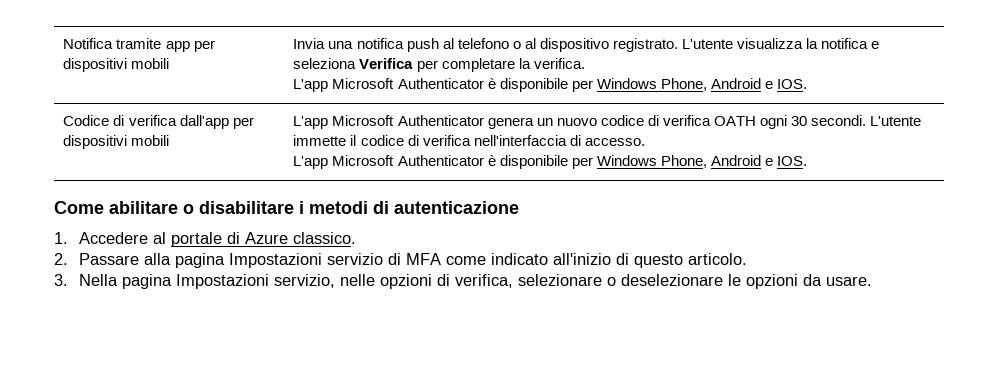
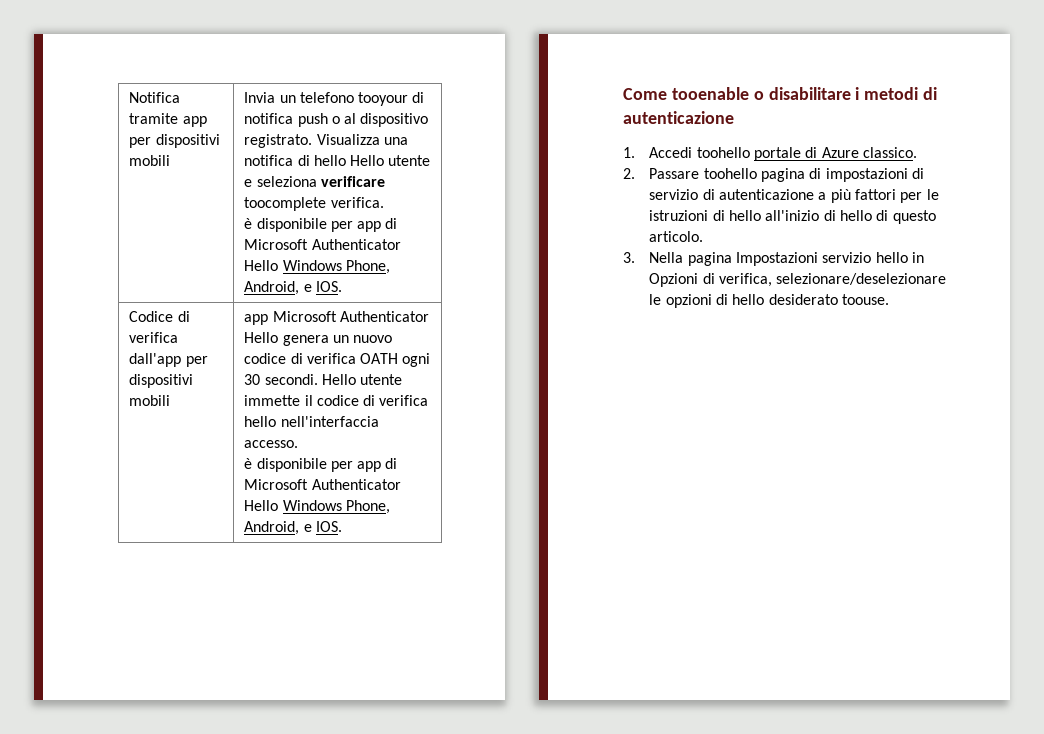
[328,38,880,52] [293,58,585,72] [293,78,761,92] una notifica push al telefono o al dispositivo registrato. L'utente visualizza la notifica e seleziona Verifica per completare la verifica. // L'app Microsoft Authenticator è disponibile per Windows Phone, Android -> [279,92,425,106] [244,113,429,127] [244,134,408,148] [244,155,431,166] [244,176,385,187] [244,197,384,211] [244,218,398,232] [244,239,401,250] [244,260,390,274] [244,281,300,295] un telefono tooyour di notifica push o al dispositivo registrato. Visualizza una notifica di hello Hello utente e seleziona verificare toocomplete verifica. // è disponibile per app di Microsoft Authenticator Hello Windows Phone, Android,
[293,115,484,129] L'app Microsoft Authenticator -> [244,311,429,325] [244,332,279,343] app Microsoft Authenticator Hello
[870,116,922,126] L'utente -> [321,374,403,385] Hello utente
[473,135,581,146] nell'interfaccia di -> [244,416,379,427] hello nell'interfaccia
[293,155,761,169] L'app Microsoft Authenticator è disponibile per Windows Phone, Android -> [244,458,398,472] [244,479,401,490] [244,500,390,514] [244,521,300,535] è disponibile per app di Microsoft Authenticator Hello Windows Phone, Android,
[109,201,178,214] abilitare -> [671,87,749,100] tooenable
[79,232,167,244] Accedere al -> [649,147,750,158] Accedi toohello
[144,253,612,268] alla pagina Impostazioni servizio di MFA come indicato all'inizio -> [703,168,925,182] [649,189,939,203] [649,210,873,221] toohello pagina di impostazioni di servizio di autenticazione a più fattori per le istruzioni di hello all'inizio di hello
[274,274,873,289] servizio, nelle opzioni di verifica, selezionare o deselezionare le opzioni da usare. -> [822,252,925,263] [649,273,947,287] [649,294,890,308] servizio hello in Opzioni di verifica, selezionare/deselezionare le opzioni di hello desiderato toouse.

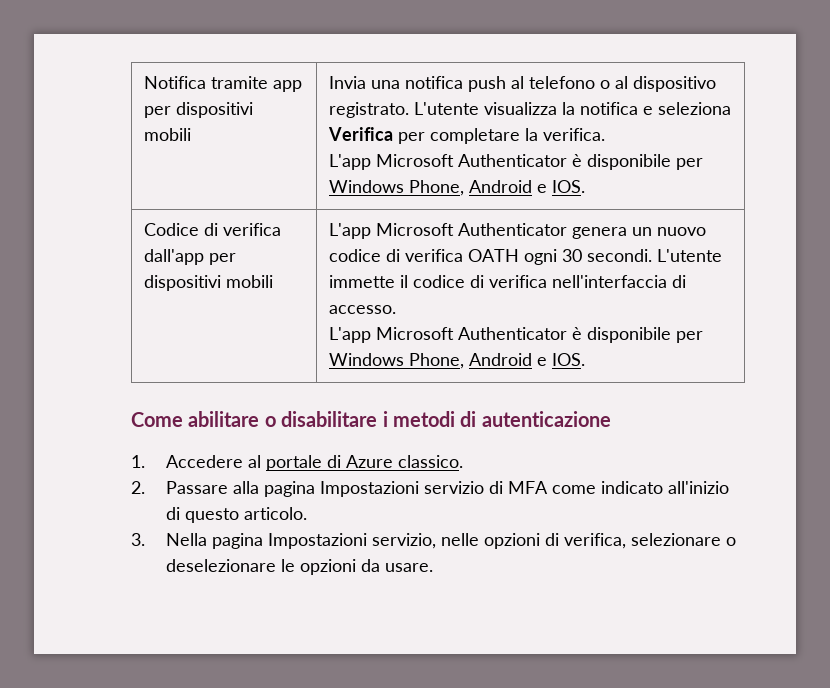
[279,92,425,106] [244,113,429,127] [244,134,408,148] [244,155,431,166] [244,176,385,187] [244,197,384,211] [244,218,398,232] [244,239,401,250] [244,260,390,274] [244,281,300,295] un telefono tooyour di notifica push o al dispositivo registrato. Visualizza una notifica di hello Hello utente e seleziona verificare toocomplete verifica. // è disponibile per app di Microsoft Authenticator Hello Windows Phone, Android, -> [371,76,717,92] [329,102,732,118] [328,127,606,144] [329,154,704,170] [329,180,533,196] una notifica push al telefono o al dispositivo registrato. L'utente visualizza la notifica e seleziona Verifica per completare la verifica. // L'app Microsoft Authenticator è disponibile per Windows Phone, Android
[244,311,429,325] [244,332,279,343] app Microsoft Authenticator Hello -> [329,223,568,239] L'app Microsoft Authenticator
[321,374,403,385] Hello utente -> [657,249,723,262] L'utente
[244,416,379,427] hello nell'interfaccia -> [552,275,687,288] nell'interfaccia di
[244,458,398,472] [244,479,401,490] [244,500,390,514] [244,521,300,535] è disponibile per app di Microsoft Authenticator Hello Windows Phone, Android, -> [329,327,704,343] [329,353,533,369] L'app Microsoft Authenticator è disponibile per Windows Phone, Android
[671,87,749,100] tooenable -> [188,411,260,427] abilitare
[649,147,750,158] Accedi toohello -> [165,455,261,468] Accedere al
[703,168,925,182] [649,189,939,203] [649,210,873,221] toohello pagina di impostazioni di servizio di autenticazione a più fattori per le istruzioni di hello all'inizio di hello -> [232,481,729,497] alla pagina Impostazioni servizio di MFA come indicato all'inizio
[822,252,925,263] [649,273,947,287] [649,294,890,308] servizio hello in Opzioni di verifica, selezionare/deselezionare le opzioni di hello desiderato toouse. -> [371,533,736,549] [165,559,433,575] servizio, nelle opzioni di verifica, selezionare o deselezionare le opzioni da usare.

